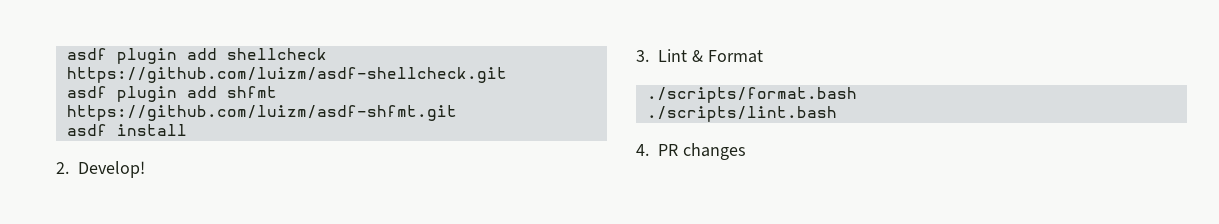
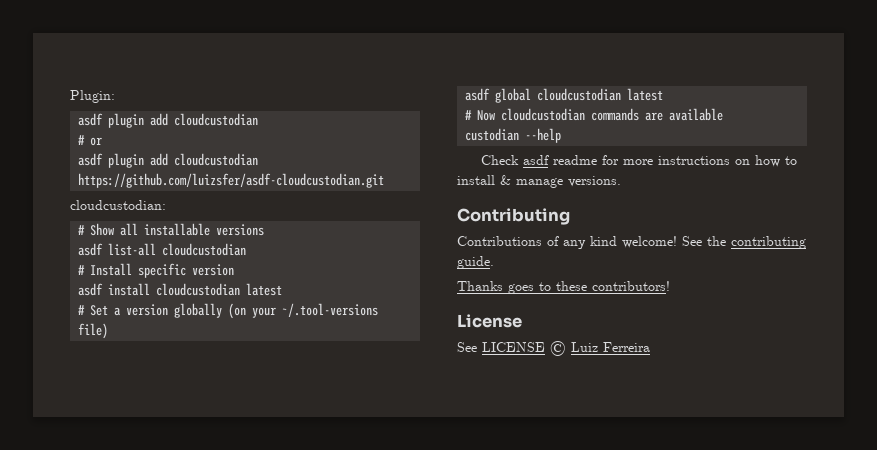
[66,48,327,64] [66,67,507,83] [66,86,277,102] [66,105,457,121] [66,124,187,136] [56,161,145,178] [636,49,763,63] [646,87,857,103] [646,106,837,122] [636,143,746,160] asdf plugin add shellcheck https://github.com/luizm/asdf-shellcheck.git // asdf plugin add shfmt https://github.com/luizm/asdf-shfmt.git // asdf install // 2. Develop! // 3. Lint & Format // ./scripts/format.bash // ./scripts/lint.bash // 4. PR changes -> [70,90,115,103] [78,113,259,128] [78,135,103,146] [78,153,259,168] [78,173,385,188] [70,200,166,210] [78,223,265,236] [78,243,247,256] [78,263,235,278] [78,283,283,296] [78,303,379,319] [78,323,109,339] [465,88,664,103] [465,108,724,121] [465,128,562,143] [480,155,797,167] [457,175,621,188] [457,208,570,225] [457,236,806,249] [457,256,494,269] [457,281,670,294] [457,314,522,328] [457,341,650,356] Plugin: // asdf plugin add cloudcustodian // # or // asdf plugin add cloudcustodian https://github.com/luizsfer/asdf-cloudcustodian.git // cloudcustodian: // # Show all installable versions // asdf list-all cloudcustodian // # Install specific version // asdf install cloudcustodian latest // # Set a version globally (on your ~/.tool-versions file) // asdf global cloudcustodian latest // # Now cloudcustodian commands are available // custodian --help // Check asdf readme for more instructions on how to install & manage versions. // Contributing // Contributions of any kind welcome! See the contributing guide. // Thanks goes to these contributors! // License // See LICENSE © Luiz Ferreira

